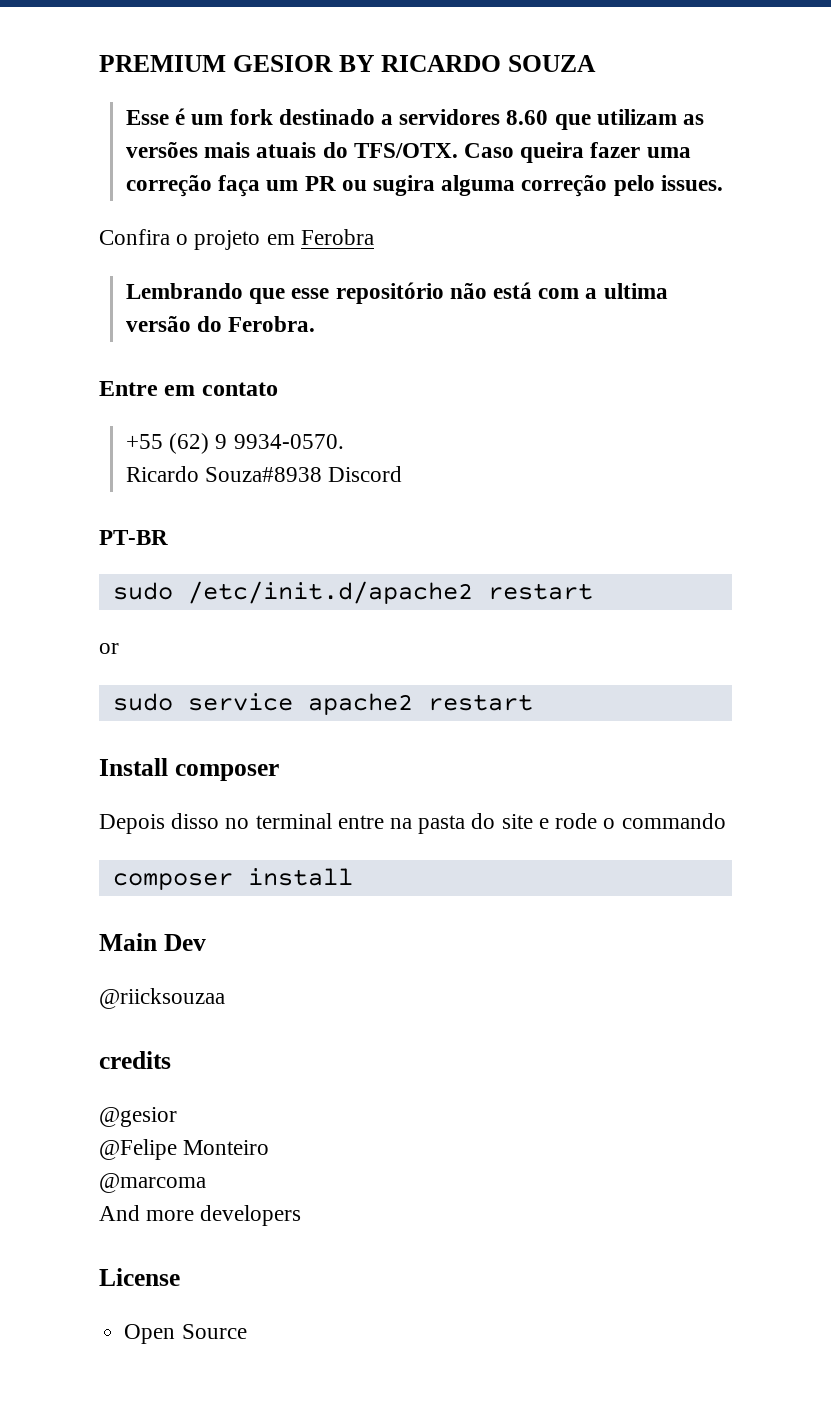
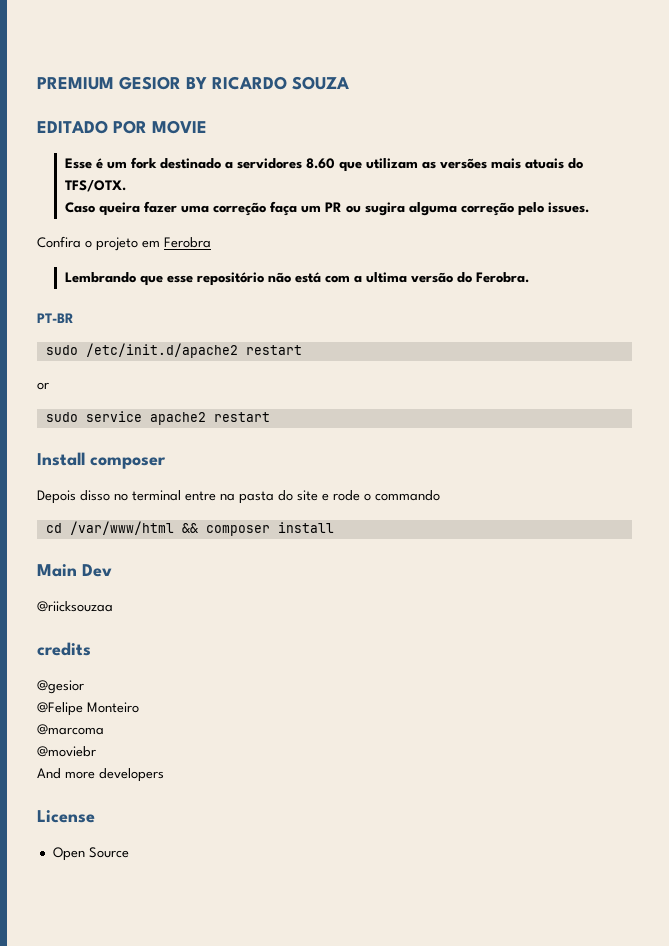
(596, 63) none -> [37,120,207,134] // EDITADO POR MOVIE
(458, 150) none -> (126, 186) //
[99,381,278,396] [125,433,344,454] [125,466,403,482] // Entre em contato // +55 (62) 9 9934-0570. // Ricardo Souza#8938 Discord -> (529, 277) none
(726, 821) none -> [45,521,198,535] cd /var/www/html &&
(206, 1183) none -> [37,746,96,757] // @moviebr

